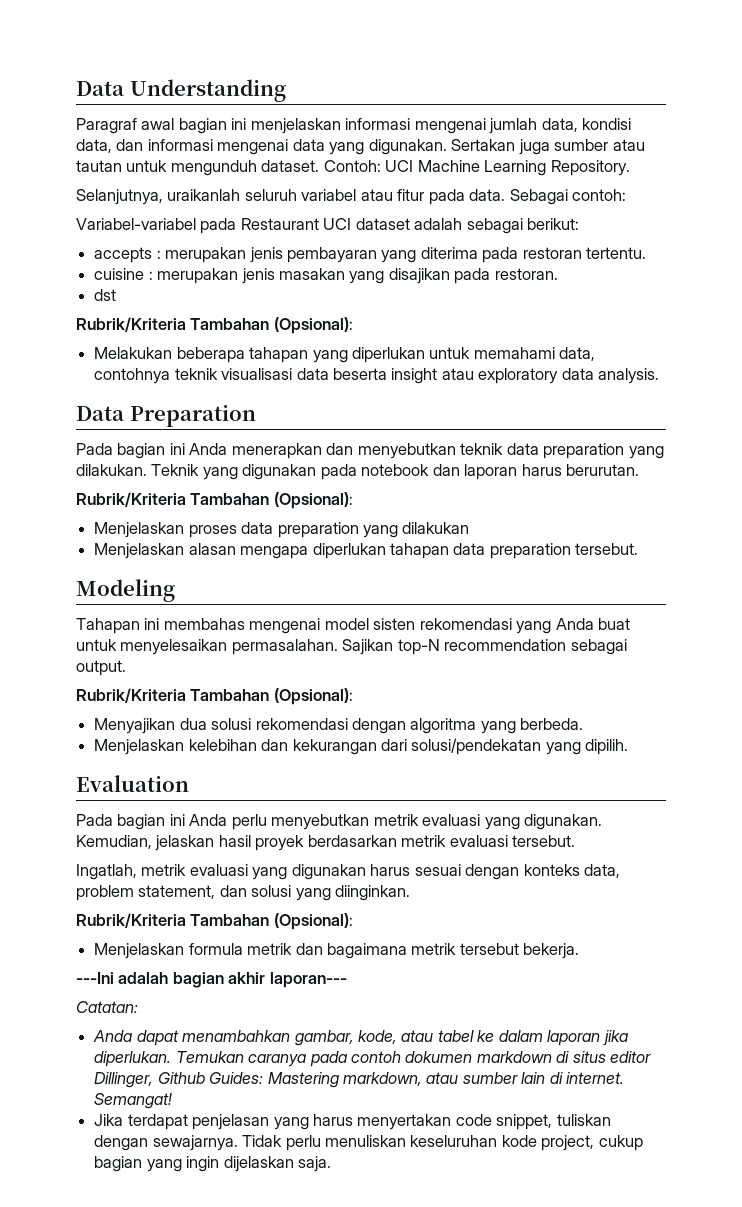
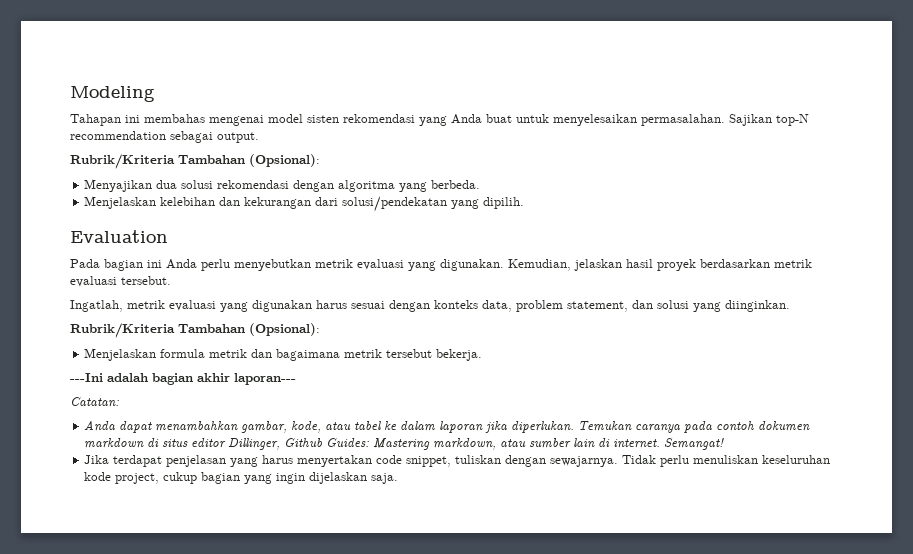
[76,79,286,102] [76,118,632,134] [76,139,645,155] [76,160,630,176] [76,189,627,205] [76,218,580,234] [94,247,647,263] [94,268,558,284] [94,289,117,301] [76,317,353,334] [94,347,596,363] [94,368,660,384] [76,405,256,427] [76,443,664,459] [76,464,640,480] [76,492,353,509] [94,522,470,538] [94,543,639,559] Data Understanding // Paragraf awal bagian ini menjelaskan informasi mengenai jumlah data, kondisi data, dan informasi mengenai data yang digunakan. Sertakan juga sumber atau tautan untuk mengunduh dataset. Contoh: UCI Machine Learning Repository. // Selanjutnya, uraikanlah seluruh variabel atau fitur pada data. Sebagai contoh: // Variabel-variabel pada Restaurant UCI dataset adalah sebagai berikut: // accepts : merupakan jenis pembayaran yang diterima pada restoran tertentu. // cuisine : merupakan jenis masakan yang disajikan pada restoran. // dst // Rubrik/Kriteria Tambahan (Opsional): // Melakukan beberapa tahapan yang diperlukan untuk memahami data, contohnya teknik visualisasi data beserta insight atau exploratory data analysis. // Data Preparation // Pada bagian ini Anda menerapkan dan menyebutkan teknik data preparation yang dilakukan. Teknik yang digunakan pada notebook dan laporan harus berurutan. // Rubrik/Kriteria Tambahan (Opsional): // Menjelaskan proses data preparation yang dilakukan // Menjelaskan alasan mengapa diperlukan tahapan data preparation tersebut. // -> (70, 94) none

